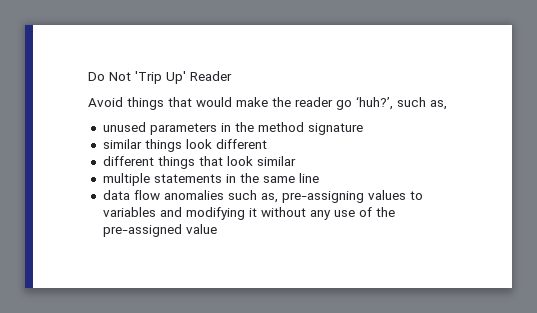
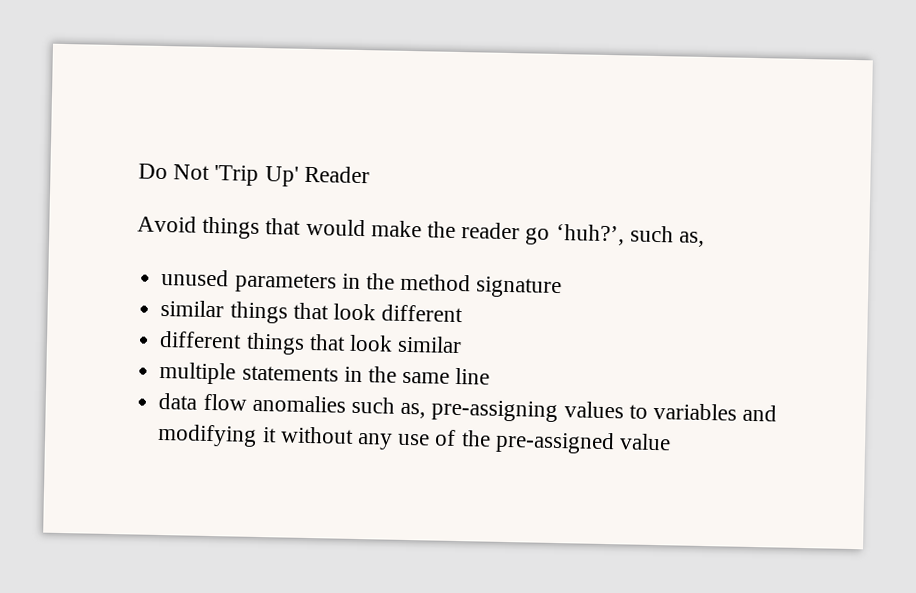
(182, 145) none -> [292,302,329,320] that

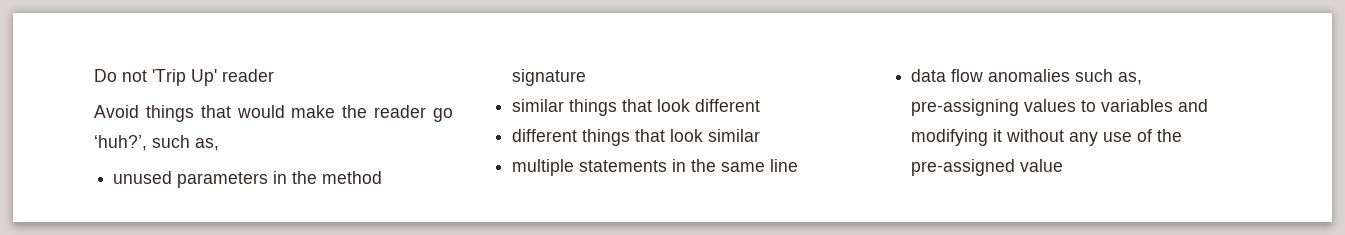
[173,164,211,180] Not -> [122,70,147,82] not
[303,165,370,184] Reader -> [222,69,274,82] reader

